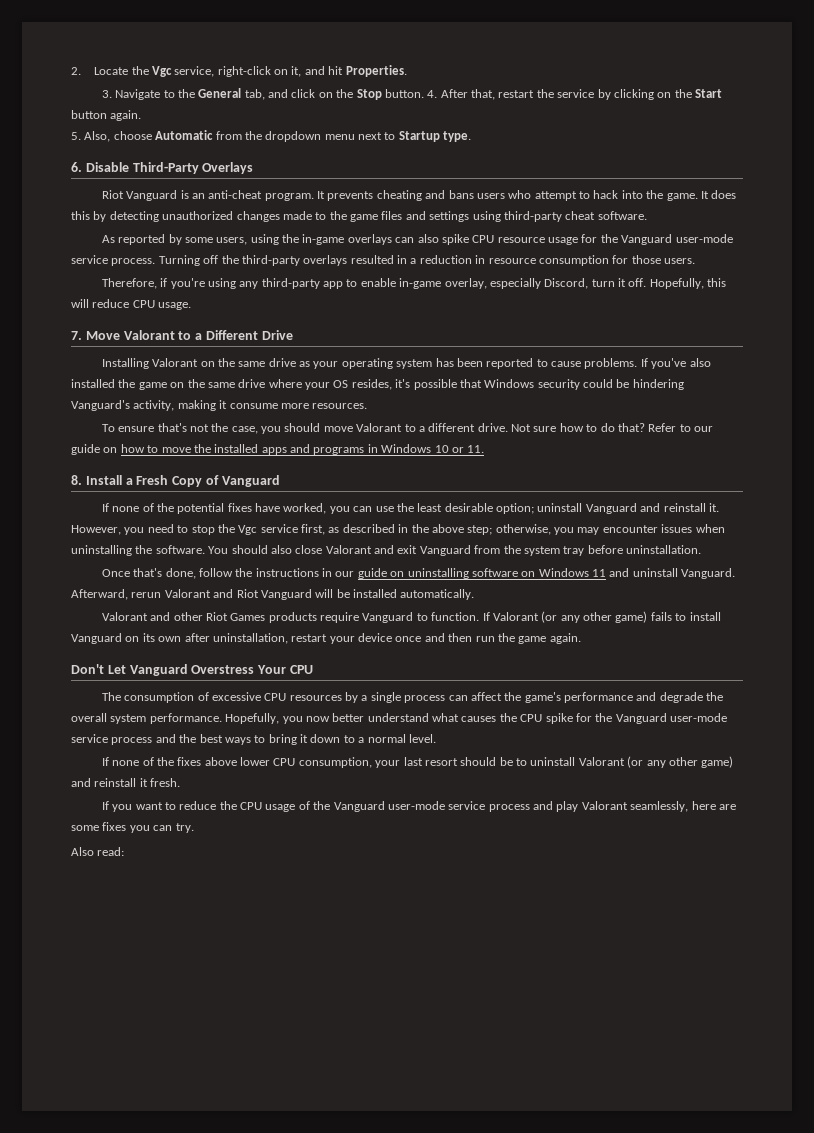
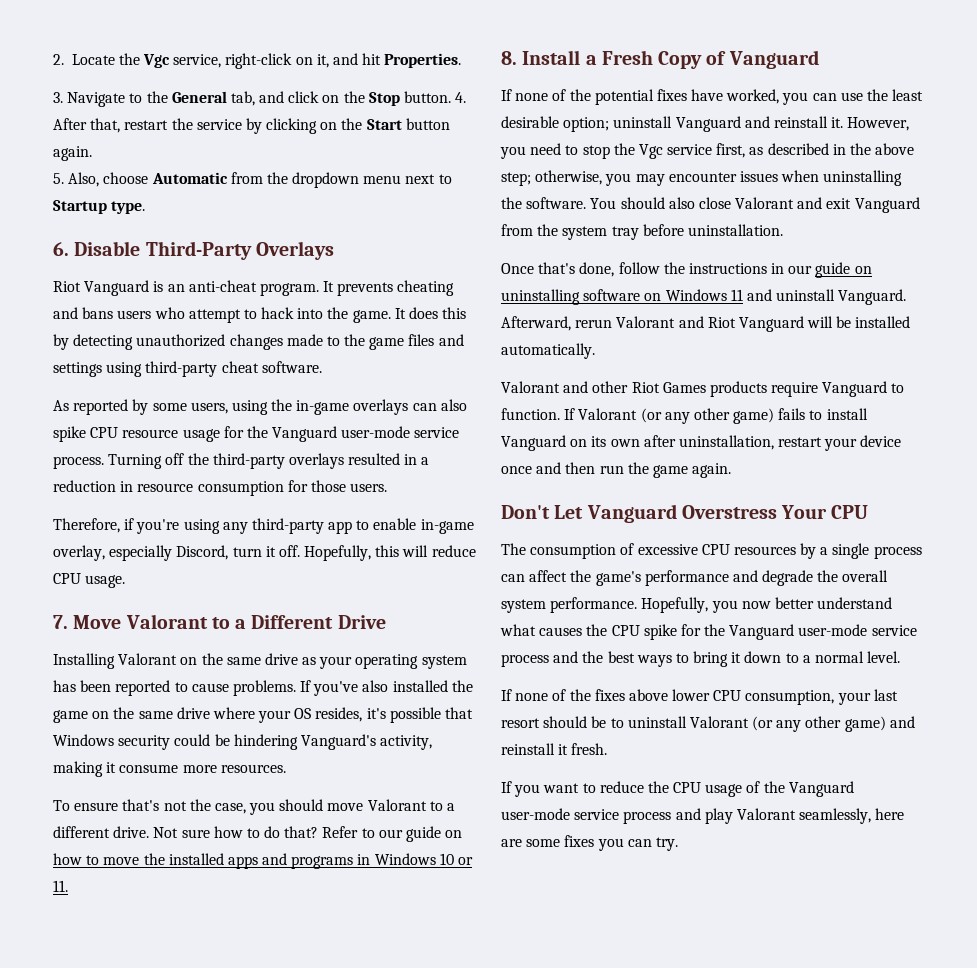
[71,847,125,856] // Also read: -> (678, 844) none

